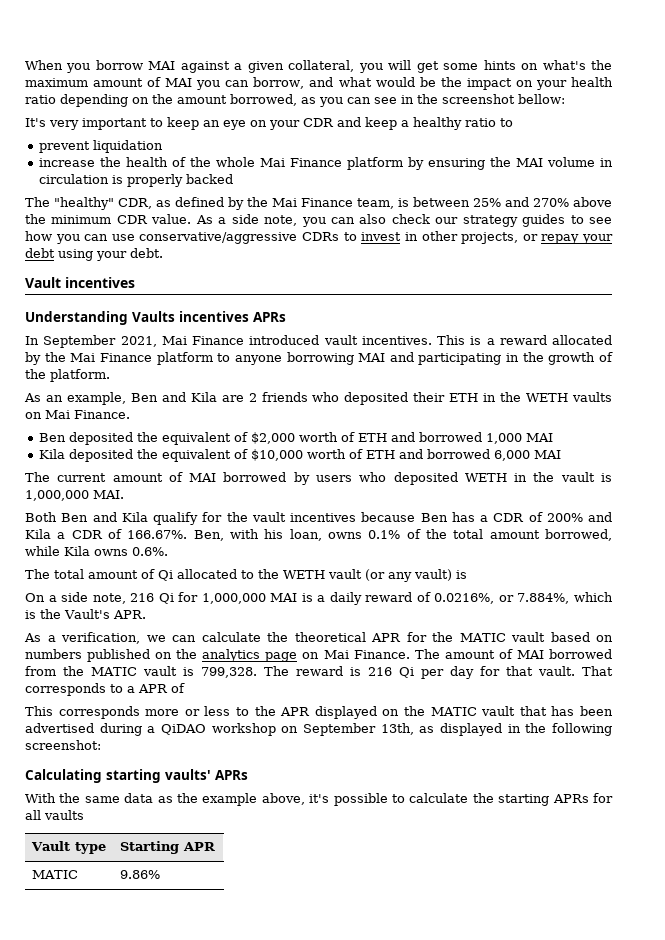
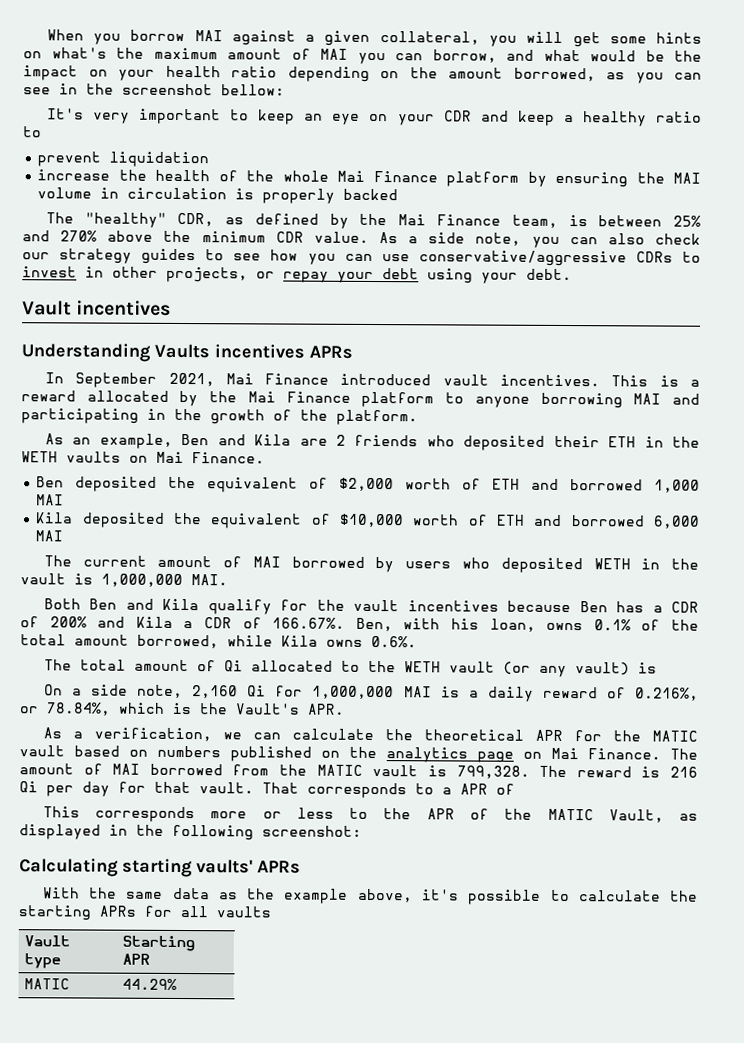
[130,593,155,602] 216 -> [192,685,239,699] 2,160
[434,593,570,604] 0.0216%, or 7.884%, -> [635,687,699,701] [19,702,111,716] 0.216%, or 78.84%,
[314,706,614,719] [25,723,414,736] displayed on the MATIC vault that has been advertised during a QiDAO workshop on September 13th, -> [469,808,664,823] of the MATIC Vault,
[120,870,161,879] 9.86% -> [121,978,177,990] 44.29%

